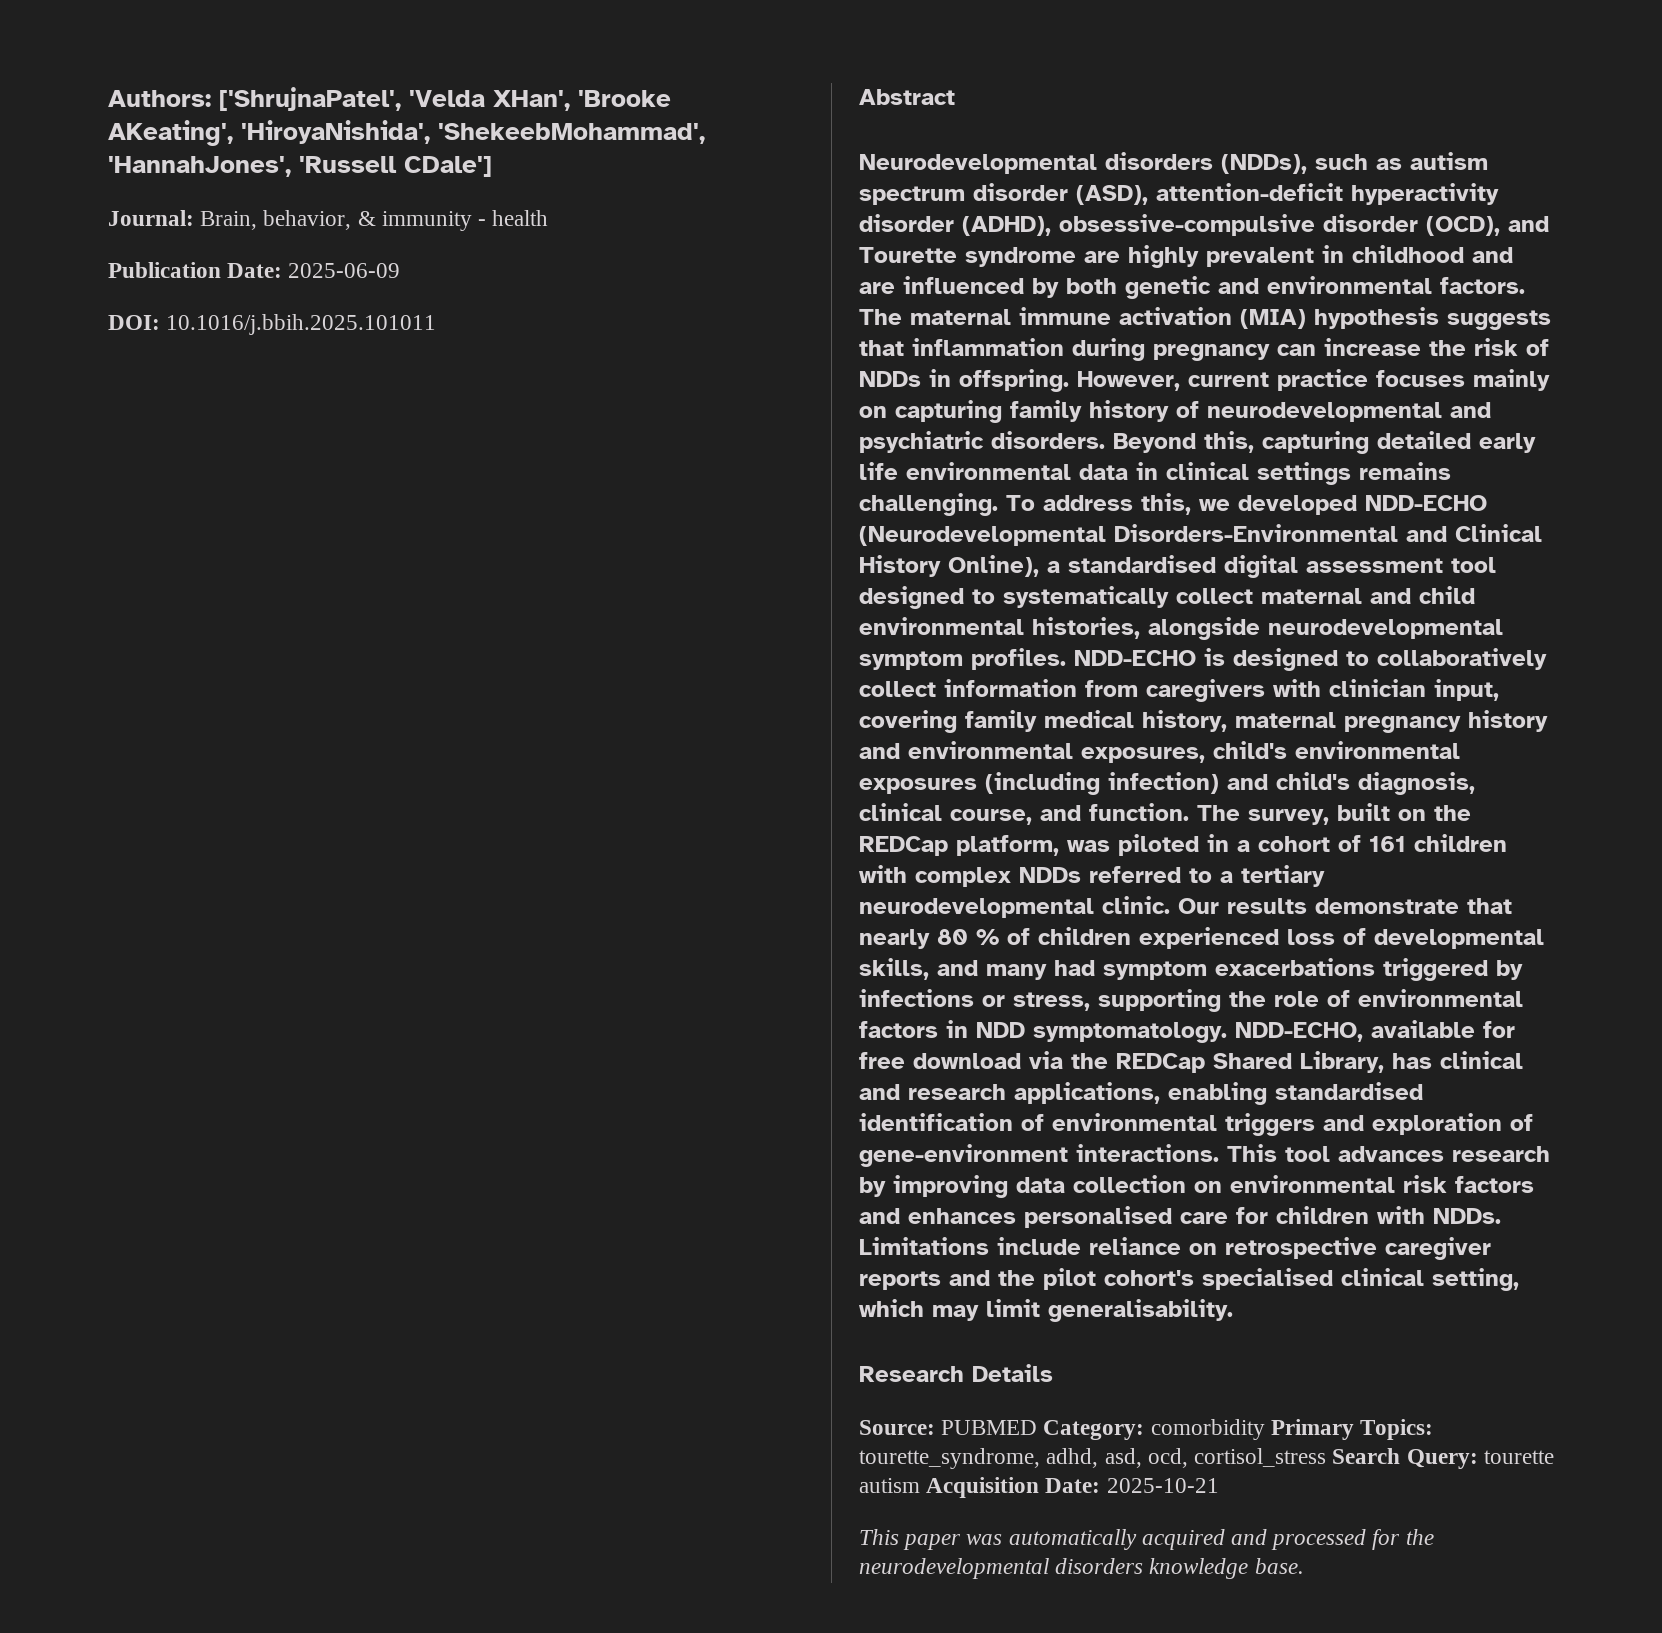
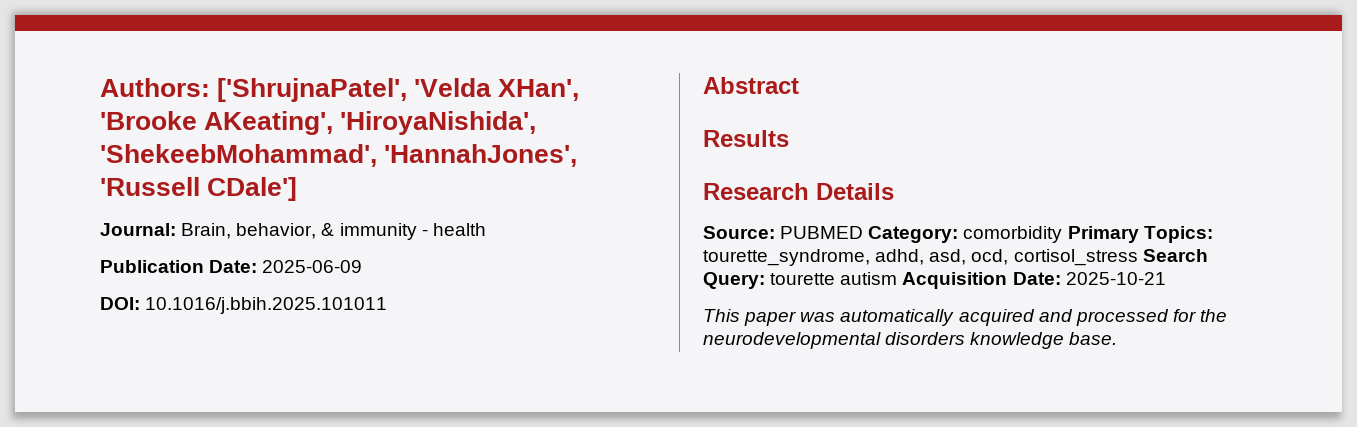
[859,152,1488,174] [859,183,1499,205] [859,214,1549,236] [859,245,1513,268] [859,276,1525,299] [859,307,1551,330] [859,338,1549,361] [859,369,1550,392] [859,400,1491,423] [859,431,1536,454] [859,462,1451,485] [859,493,1487,516] [859,524,1542,546] [859,555,1496,578] [859,586,1475,609] [859,617,1503,640] [859,648,1547,671] [859,679,1499,702] [859,710,1548,733] [859,741,1460,763] [859,772,1475,795] [859,803,1471,825] [859,834,1507,856] [859,865,1325,887] [859,896,1512,918] [859,927,1544,949] [859,958,1523,981] [859,989,1523,1012] [859,1020,1515,1043] [859,1051,1523,1073] [859,1082,1423,1105] [859,1113,1533,1136] [859,1144,1550,1167] [859,1175,1534,1198] [859,1206,1501,1228] [859,1237,1491,1260] [859,1268,1519,1291] [859,1299,1233,1322] Neurodevelopmental disorders (NDDs), such as autism spectrum disorder (ASD), attention-deficit hyperactivity disorder (ADHD), obsessive-compulsive disorder (OCD), and Tourette syndrome are highly prevalent in childhood and are influenced by both genetic and environmental factors. The maternal immune activation (MIA) hypothesis suggests that inflammation during pregnancy can increase the risk of NDDs in offspring. However, current practice focuses mainly on capturing family history of neurodevelopmental and psychiatric disorders. Beyond this, capturing detailed early life environmental data in clinical settings remains challenging. To address this, we developed NDD-ECHO (Neurodevelopmental Disorders-Environmental and Clinical History Online), a standardised digital assessment tool designed to systematically collect maternal and child environmental histories, alongside neurodevelopmental symptom profiles. NDD-ECHO is designed to collaboratively collect information from caregivers with clinician input, covering family medical history, maternal pregnancy history and environmental exposures, child's environmental exposures (including infection) and child's diagnosis, clinical course, and function. The survey, built on the REDCap platform, was piloted in a cohort of 161 children with complex NDDs referred to a tertiary neurodevelopmental clinic. Our results demonstrate that nearly 80 % of children experienced loss of developmental skills, and many had symptom exacerbations triggered by infections or stress, supporting the role of environmental factors in NDD symptomatology. NDD-ECHO, available for free download via the REDCap Shared Library, has clinical and research applications, enabling standardised identification of environmental triggers and exploration of gene-environment interactions. This tool advances research by improving data collection on environmental risk factors and enhances personalised care for children with NDDs. Limitations include reliance on retrospective caregiver reports and the pilot cohort's specialised clinical setting, which may limit generalisability. -> [703,130,789,147] Results

